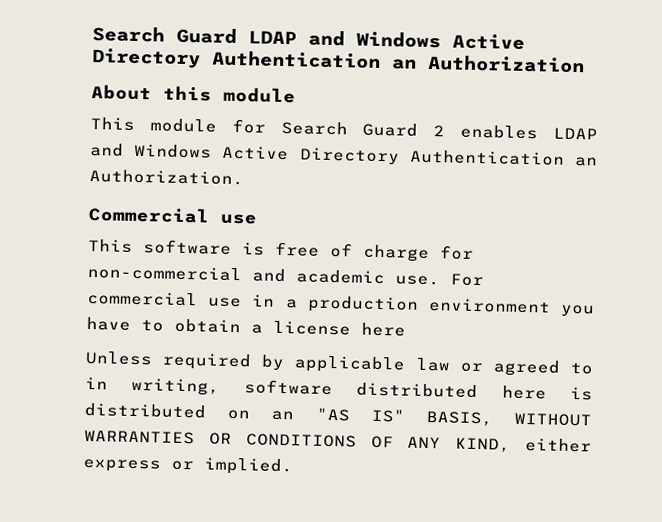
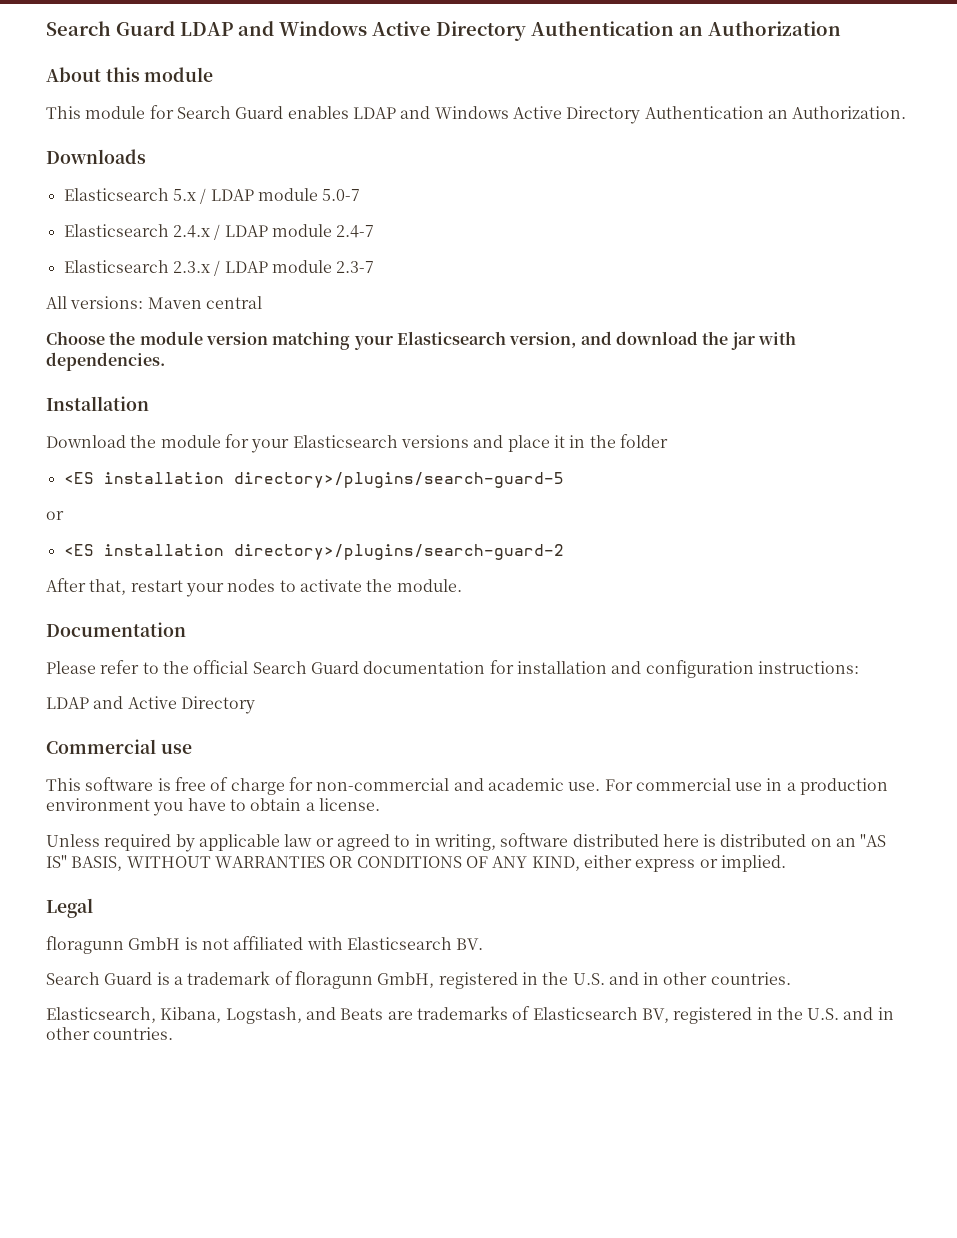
[433,125,446,137] 2 -> (284, 112) none
(244, 177) none -> [46,149,146,164] [63,188,361,204] [63,224,375,240] [63,260,375,276] [46,296,262,309] [46,331,796,350] [46,352,165,371] [46,396,149,411] [46,434,668,453] [63,472,564,488] [46,511,64,520] [63,544,564,560] [46,578,462,597] [46,622,186,637] [46,660,859,678] [46,696,255,714] // Downloads // Elasticsearch 5.x / LDAP module 5.0-7 // Elasticsearch 2.4.x / LDAP module 2.4-7 // Elasticsearch 2.3.x / LDAP module 2.3-7 // All versions: Maven central // Choose the module version matching your Elasticsearch version, and download the jar with dependencies. // Installation // Download the module for your Elasticsearch versions and place it in the folder // <ES installation directory>/plugins/search-guard-5 // or // <ES installation directory>/plugins/search-guard-2 // After that, restart your nodes to activate the module. // Documentation // Please refer to the official Search Guard documentation for installation and configuration instructions: // LDAP and Active Directory
[273,320,406,337] license here -> [318,798,380,811] license.
(293, 466) none -> [46,898,93,918] [46,936,484,954] [46,971,791,989] [46,1006,894,1024] [46,1027,174,1040] // Legal // floragunn GmbH is not affiliated with Elasticsearch BV. // Search Guard is a trademark of floragunn GmbH, registered in the U.S. and in other countries. // Elasticsearch, Kibana, Logstash, and Beats are trademarks of Elasticsearch BV, registered in the U.S. and in other countries.

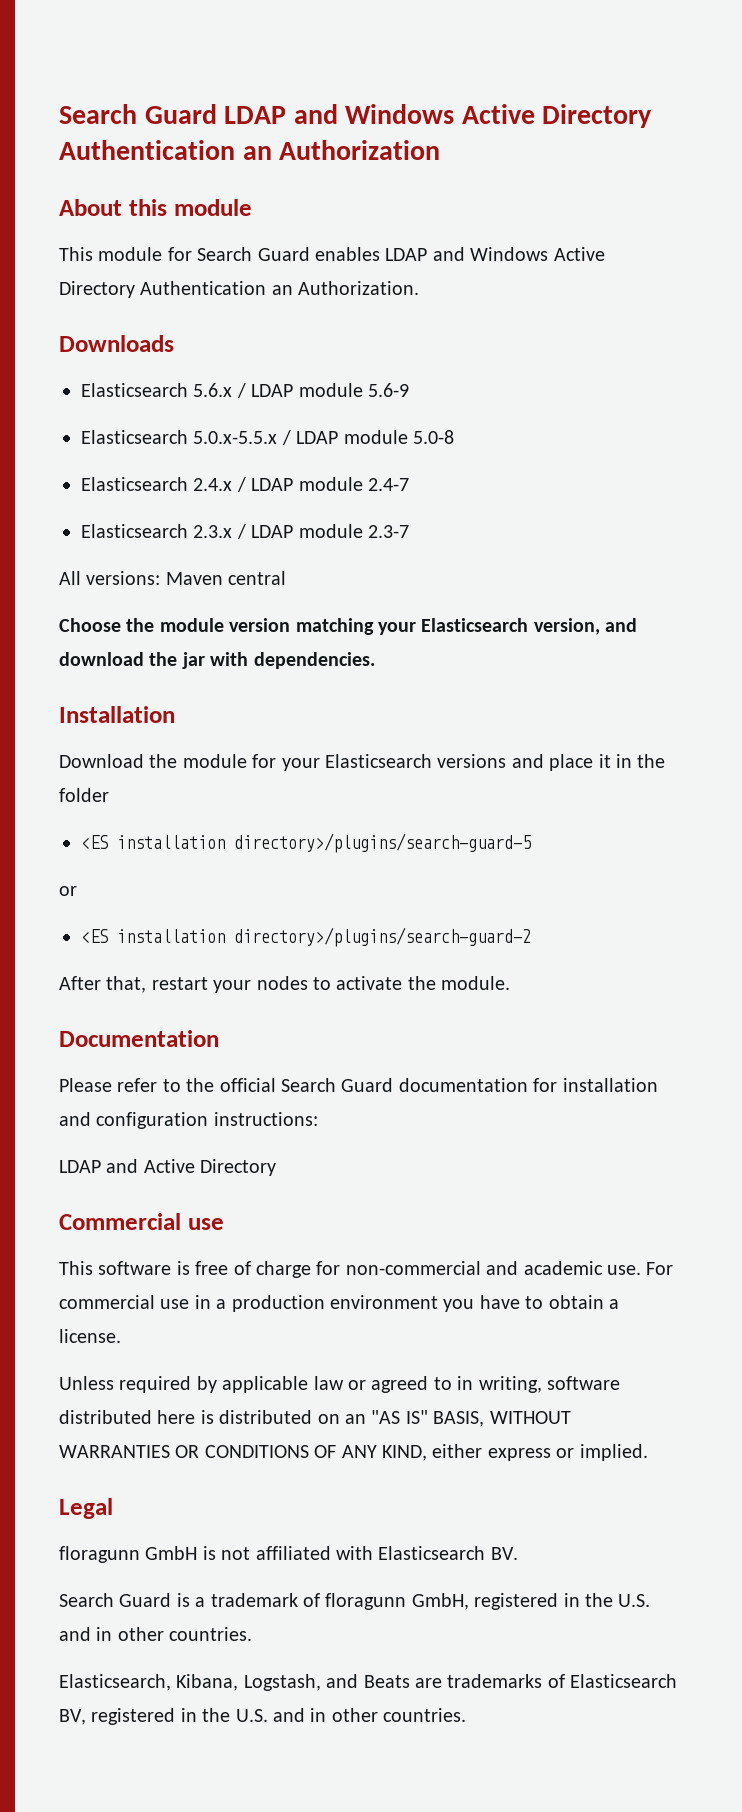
[172,188,361,204] 5.x / LDAP module 5.0-7 -> [193,383,409,398] [81,430,454,445] 5.6.x / LDAP module 5.6-9 // Elasticsearch 5.0.x-5.5.x / LDAP module 5.0-8

